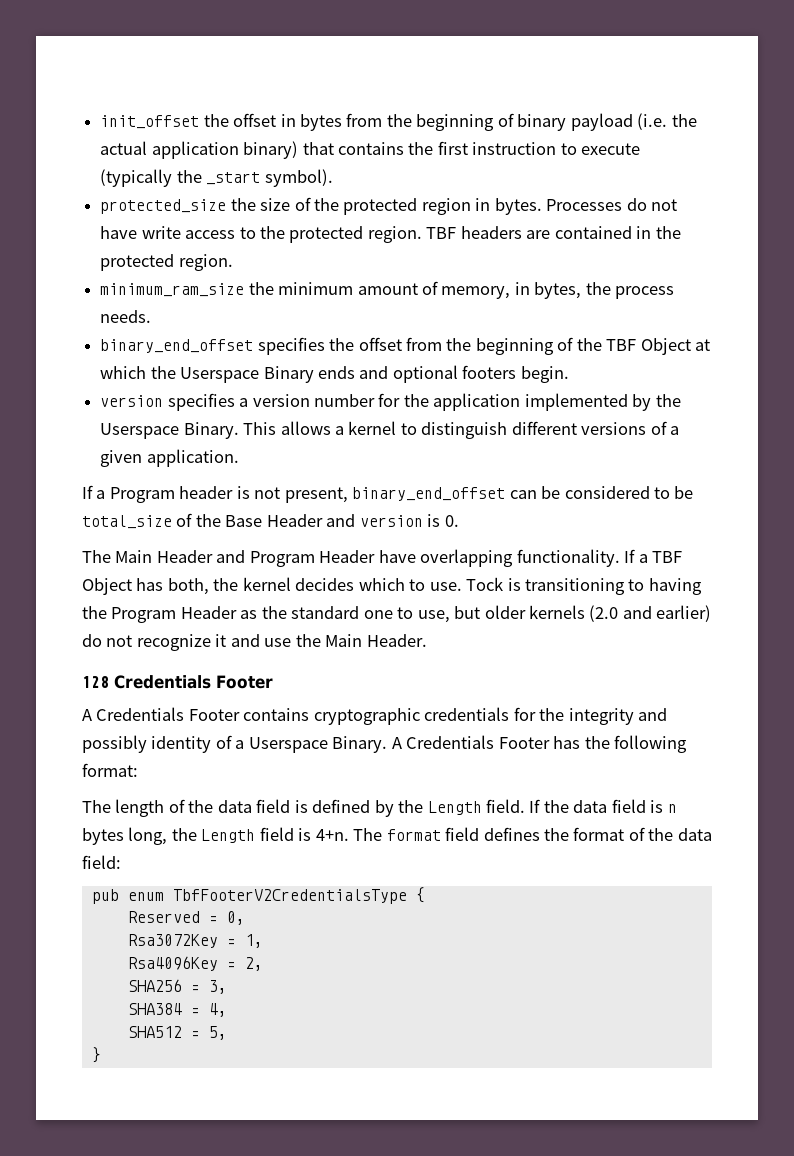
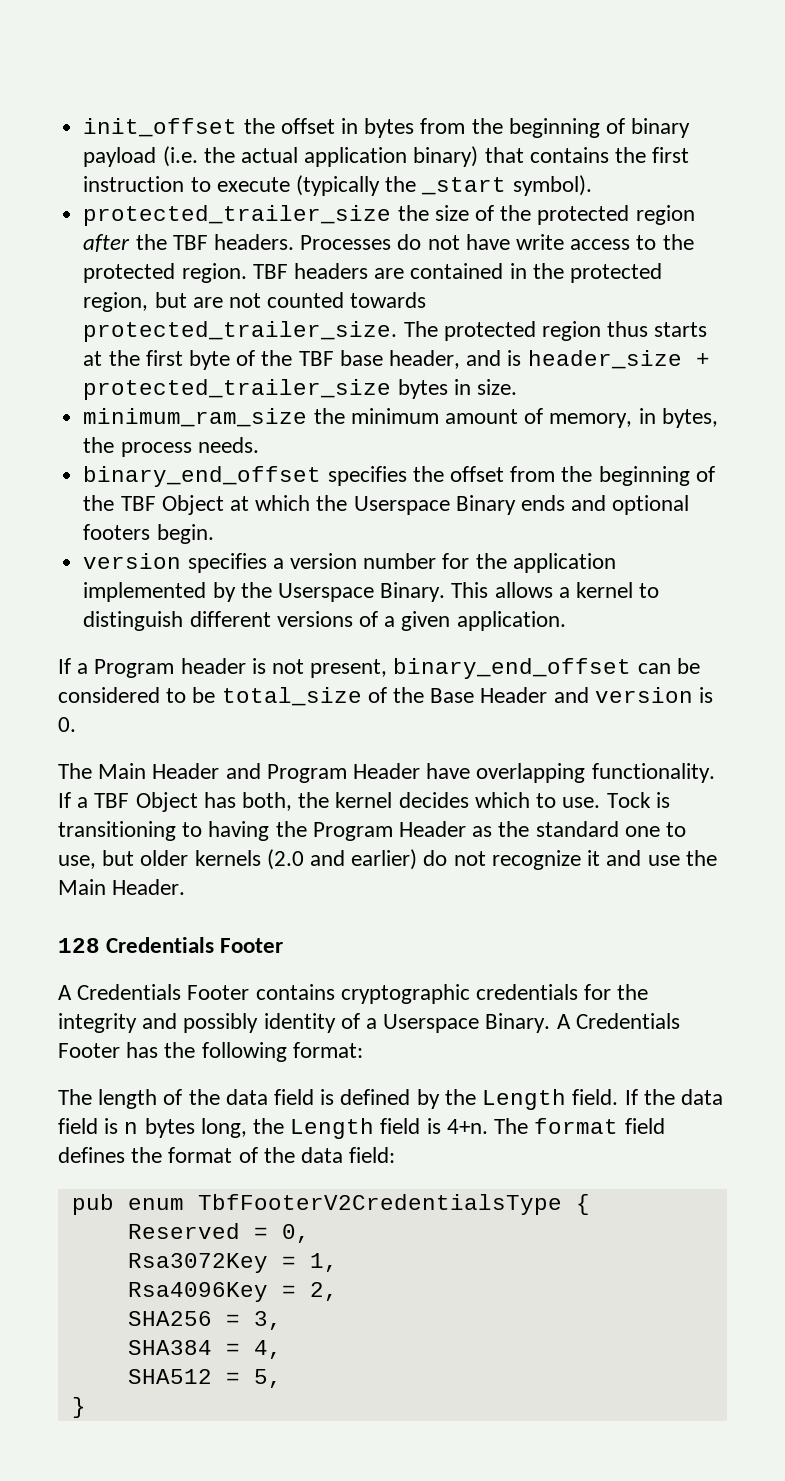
[100,199,227,214] protected_size -> [83,205,392,226] protected_trailer_size
[475,198,542,215] in bytes. -> [83,234,294,252] after the TBF headers.
[178,254,233,271] region. -> [83,292,427,312] [83,321,708,342] [83,350,710,370] [83,379,517,400] region, but are not counted towards protected_trailer_size. The protected region thus starts at the first byte of the TBF base header, and is header_size + protected_trailer_size bytes in size.

